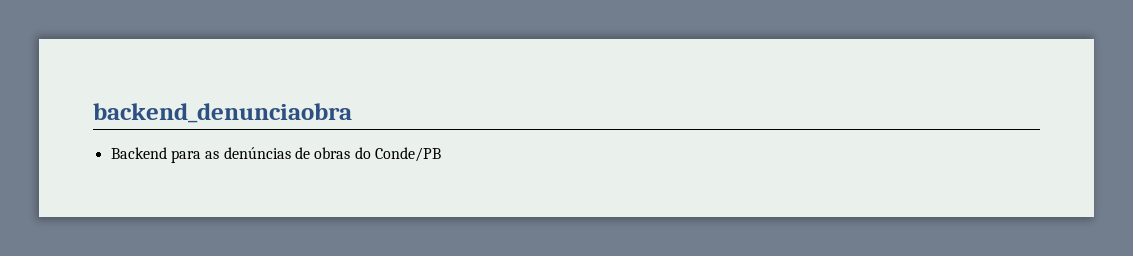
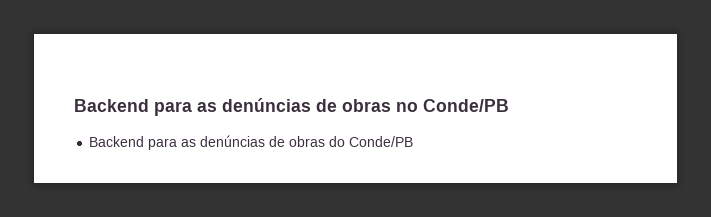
[93,103,352,123] backend_denunciaobra -> [74,98,509,116] Backend para as denúncias de obras no Conde/PB

